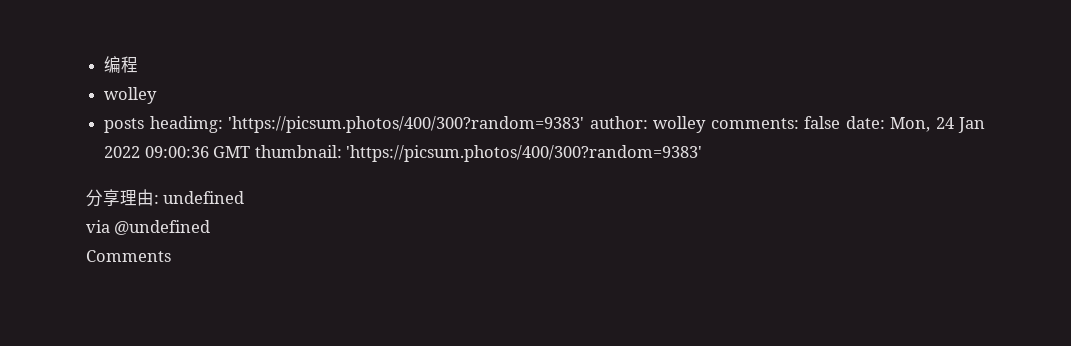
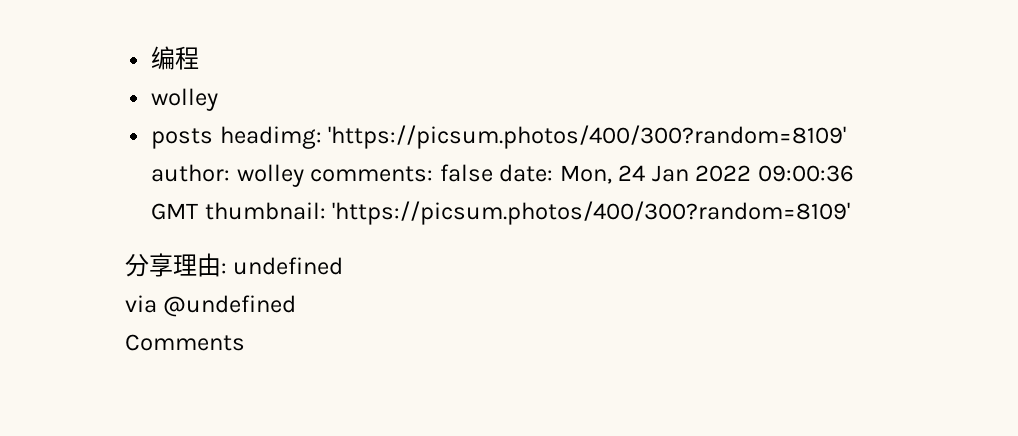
[228,116,585,133] 'https://picsum.photos/400/300?random=9383' -> [328,125,847,149] 'https://picsum.photos/400/300?random=8109'
[345,145,702,162] 'https://picsum.photos/400/300?random=9383' -> [332,201,851,225] 'https://picsum.photos/400/300?random=8109'

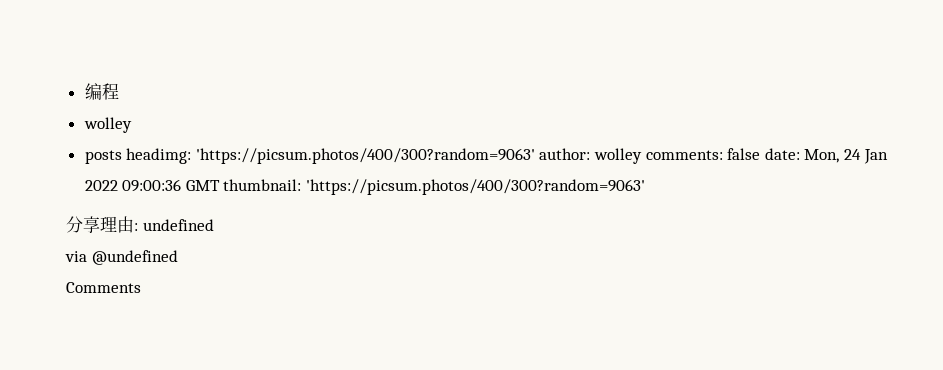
[328,125,847,149] 'https://picsum.photos/400/300?random=8109' -> [195,148,535,164] 'https://picsum.photos/400/300?random=9063'
[332,201,851,225] 'https://picsum.photos/400/300?random=8109' -> [306,179,646,195] 'https://picsum.photos/400/300?random=9063'

